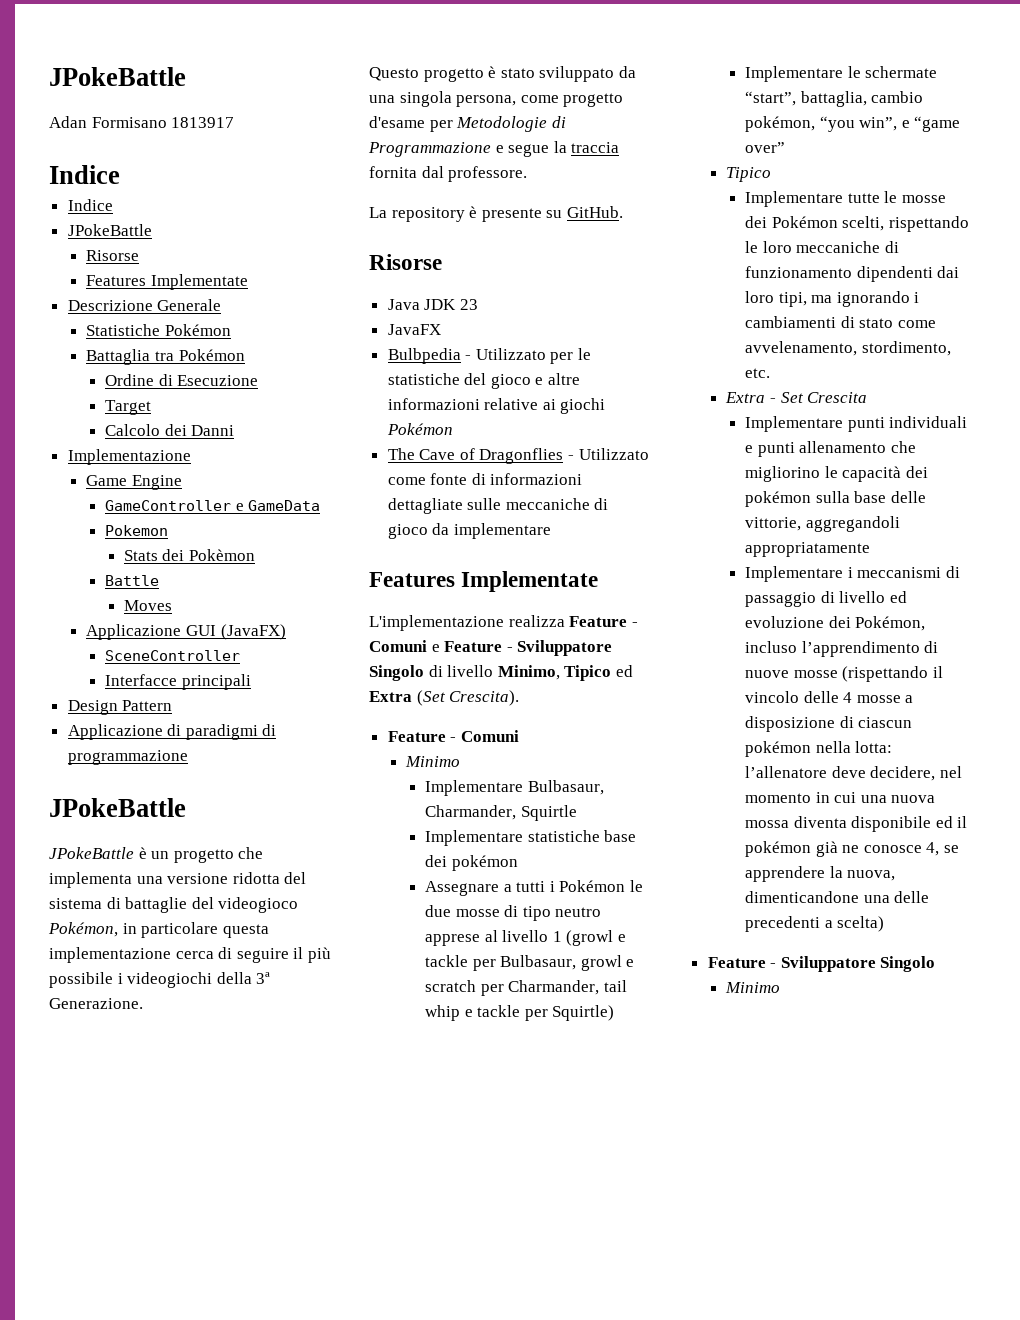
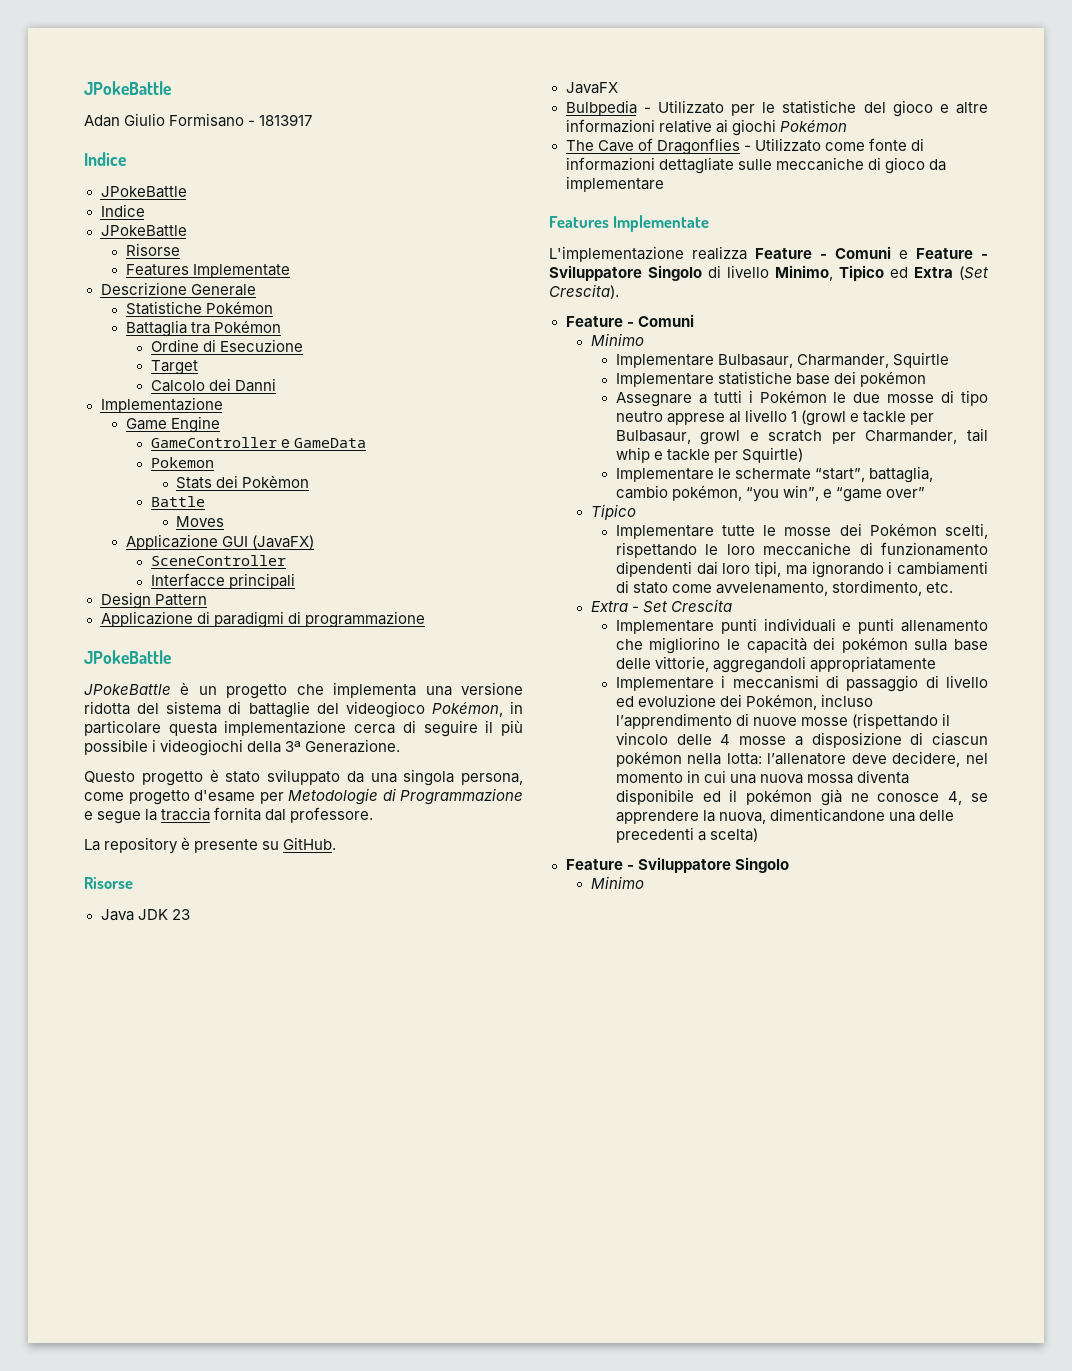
[91,117,167,128] Formisano -> [124,113,256,127] Giulio Formisano -
(120, 174) none -> [100,186,187,198] // JPokeBattle

